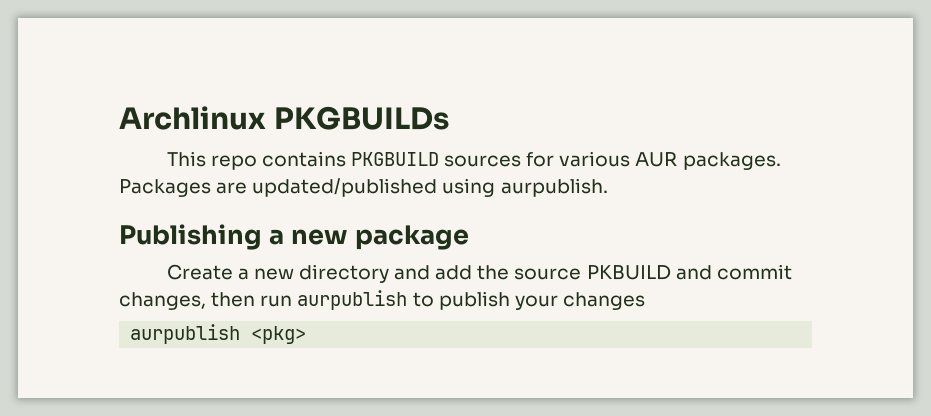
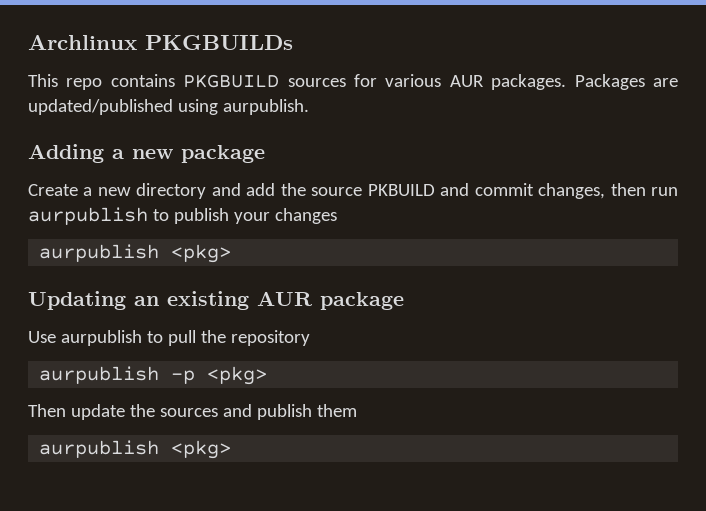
[119,224,262,250] Publishing -> [28,144,104,163] Adding
(307, 335) none -> [28,291,404,310] [28,330,310,346] [39,366,268,385] [28,404,357,420] [39,440,232,459] // Updating an existing AUR package // Use aurpublish to pull the repository // aurpublish -p <pkg> // Then update the sources and publish them // aurpublish <pkg>

